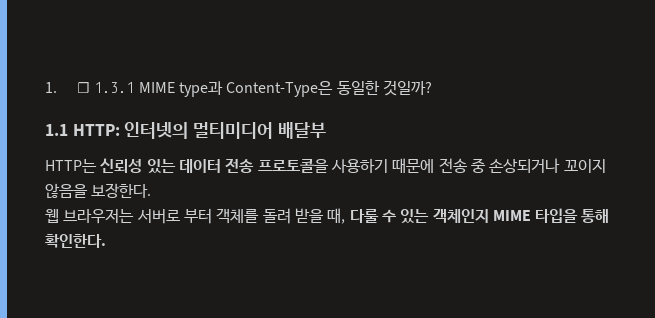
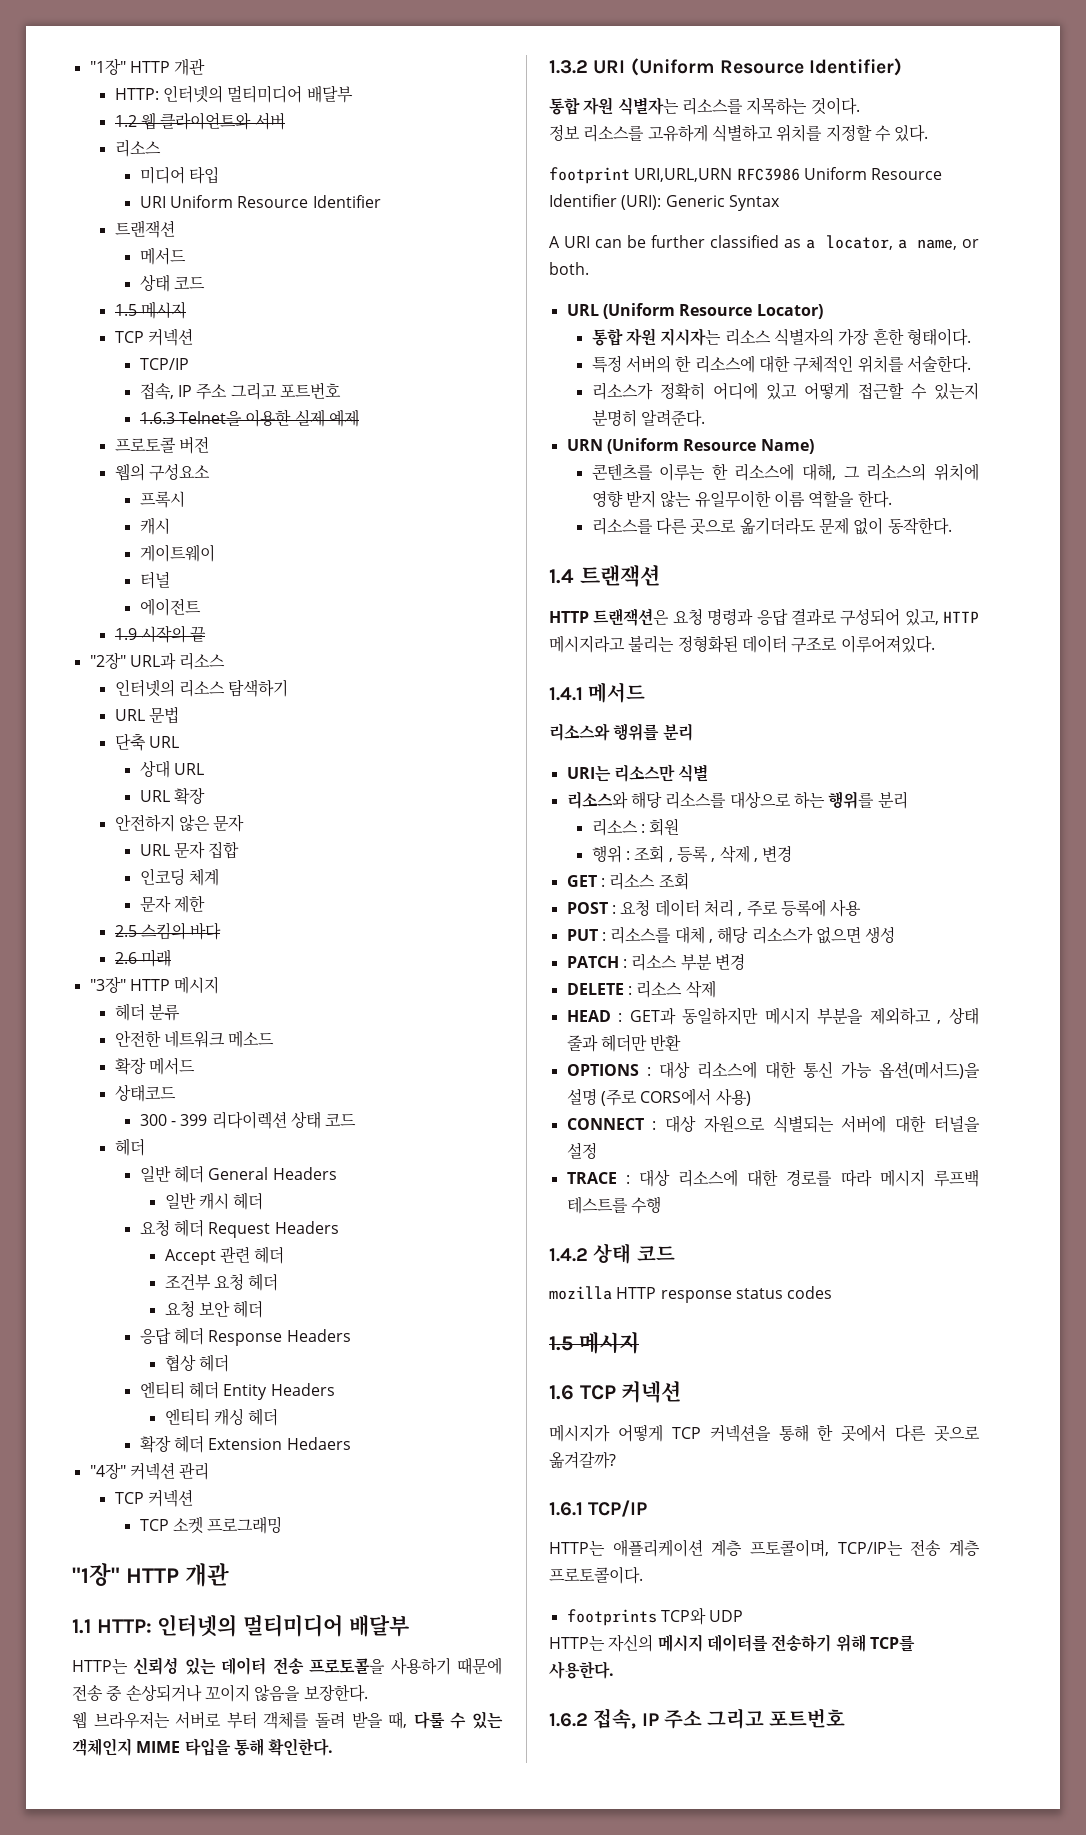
[45,80,432,97] 1. ☐ 1.3.1 MIME type과 Content-Type은 동일한 것일까? -> [89,58,206,76] [114,85,353,103] [114,112,285,130] [114,139,161,157] [139,166,219,184] [139,195,381,208] [114,220,175,238] [139,247,186,265] [139,274,205,292] [114,301,186,319] [114,328,193,346] [139,358,189,370] [139,382,341,400] [139,409,359,427] [114,436,209,454] [114,463,210,481] [139,491,185,508] [139,517,170,535] [139,544,215,562] [139,571,170,589] [139,598,201,616] [114,625,207,643] [89,652,226,670] [114,679,289,697] [114,706,179,724] [114,733,179,751] [139,760,204,778] [139,787,205,805] [114,814,245,832] [139,841,240,859] [139,868,219,886] [139,895,205,913] [114,922,222,940] [114,949,171,967] [89,976,220,994] [114,1003,180,1021] [114,1030,275,1048] [114,1057,195,1075] [114,1084,176,1102] [139,1111,357,1129] [114,1138,145,1156] [139,1165,337,1183] [164,1192,264,1210] [139,1219,339,1238] [164,1246,285,1265] [164,1273,279,1291] [164,1300,264,1318] [139,1327,351,1346] [164,1354,229,1372] [139,1381,335,1400] [164,1408,279,1426] [139,1435,351,1453] [89,1462,210,1480] [114,1489,193,1507] [139,1516,283,1534] [72,1563,230,1587] "1장" HTTP 개관 // HTTP: 인터넷의 멀티미디어 배달부 // 1.2 웹 클라이언트와 서버 // 리소스 // 미디어 타입 // URI Uniform Resource Identifier // 트랜잭션 // 메서드 // 상태 코드 // 1.5 메시지 // TCP 커넥션 // TCP/IP // 접속, IP 주소 그리고 포트번호 // 1.6.3 Telnet을 이용한 실제 예제 // 프로토콜 버전 // 웹의 구성요소 // 프록시 // 캐시 // 게이트웨이 // 터널 // 에이전트 // 1.9 시작의 끝 // "2장" URL과 리소스 // 인터넷의 리소스 탐색하기 // URL 문법 // 단축 URL // 상대 URL // URL 확장 // 안전하지 않은 문자 // URL 문자 집합 // 인코딩 체계 // 문자 제한 // 2.5 스킴의 바다 // 2.6 미래 // "3장" HTTP 메시지 // 헤더 분류 // 안전한 네트워크 메소드 // 확장 메서드 // 상태코드 // 300 - 399 리다이렉션 상태 코드 // 헤더 // 일반 헤더 General Headers // 일반 캐시 헤더 // 요청 헤더 Request Headers // Accept 관련 헤더 // 조건부 요청 헤더 // 요청 보안 헤더 // 응답 헤더 Response Headers // 협상 헤더 // 엔티티 헤더 Entity Headers // 엔티티 캐싱 헤더 // 확장 헤더 Extension Hedaers // "4장" 커넥션 관리 // TCP 커넥션 // TCP 소켓 프로그래밍 // "1장" HTTP 개관
(106, 241) none -> [549,58,903,76] [549,97,860,115] [549,124,929,142] [549,167,943,184] [549,194,780,211] [549,235,979,250] [549,262,589,275] [566,303,823,319] [591,328,971,346] [591,355,971,373] [591,382,979,400] [591,409,705,427] [566,438,814,454] [591,463,979,481] [591,490,892,508] [591,517,952,535] [549,565,660,587] [549,608,979,626] [549,635,935,653] [549,682,646,703] [549,723,693,741] [566,764,709,782] [566,791,908,809] [591,818,680,836] [591,845,793,863] [566,872,689,890] [566,899,862,917] [566,926,896,944] [566,953,745,971] [566,980,716,998] [566,1007,979,1025] [566,1034,682,1052] [566,1061,980,1079] [566,1088,751,1106] [566,1115,980,1133] [566,1142,597,1159] [566,1169,979,1187] [566,1196,661,1214] [549,1243,675,1264] [549,1286,833,1303] [549,1331,639,1354] [549,1381,682,1403] [549,1424,980,1442] [549,1451,616,1469] [549,1500,648,1517] [549,1539,981,1557] [549,1566,643,1584] [566,1607,744,1626] [549,1634,915,1652] [549,1661,614,1679] [549,1708,846,1729] // 1.3.2 URI (Uniform Resource Identifier) // 통합 자원 식별자는 리소스를 지목하는 것이다. // 정보 리소스를 고유하게 식별하고 위치를 지정할 수 있다. // footprint URI,URL,URN RFC3986 Uniform Resource Identifier (URI): Generic Syntax // A URI can be further classified as a locator, a name, or both. // URL (Uniform Resource Locator) // 통합 자원 지시자는 리소스 식별자의 가장 흔한 형태이다. // 특정 서버의 한 리소스에 대한 구체적인 위치를 서술한다. // 리소스가 정확히 어디에 있고 어떻게 접근할 수 있는지 분명히 알려준다. // URN (Uniform Resource Name) // 콘텐츠를 이루는 한 리소스에 대해, 그 리소스의 위치에 영향 받지 않는 유일무이한 이름 역할을 한다. // 리소스를 다른 곳으로 옮기더라도 문제 없이 동작한다. // 1.4 트랜잭션 // HTTP 트랜잭션은 요청 명령과 응답 결과로 구성되어 있고, HTTP 메시지라고 불리는 정형화된 데이터 구조로 이루어져있다. // 1.4.1 메서드 // 리소스와 행위를 분리 // URI는 리소스만 식별 // 리소스와 해당 리소스를 대상으로 하는 행위를 분리 // 리소스 : 회원 // 행위 : 조회 , 등록 , 삭제 , 변경 // GET : 리소스 조회 // POST : 요청 데이터 처리 , 주로 등록에 사용 // PUT : 리소스를 대체 , 해당 리소스가 없으면 생성 // PATCH : 리소스 부분 변경 // DELETE : 리소스 삭제 // HEAD : GET과 동일하지만 메시지 부분을 제외하고 , 상태 줄과 헤더만 반환 // OPTIONS : 대상 리소스에 대한 통신 가능 옵션(메서드)을 설명 (주로 CORS에서 사용) // CONNECT : 대상 자원으로 식별되는 서버에 대한 터널을 설정 // TRACE : 대상 리소스에 대한 경로를 따라 메시지 루프백 테스트를 수행 // 1.4.2 상태 코드 // mozilla HTTP response status codes // 1.5 메시지 // 1.6 TCP 커넥션 // 메시지가 어떻게 TCP 커넥션을 통해 한 곳에서 다른 곳으로 옮겨갈까? // 1.6.1 TCP/IP // HTTP는 애플리케이션 계층 프토콜이며, TCP/IP는 전송 계층 프로토콜이다. // footprints TCP와 UDP // HTTP는 자신의 메시지 데이터를 전송하기 위해 TCP를 사용한다. // 1.6.2 접속, IP 주소 그리고 포트번호

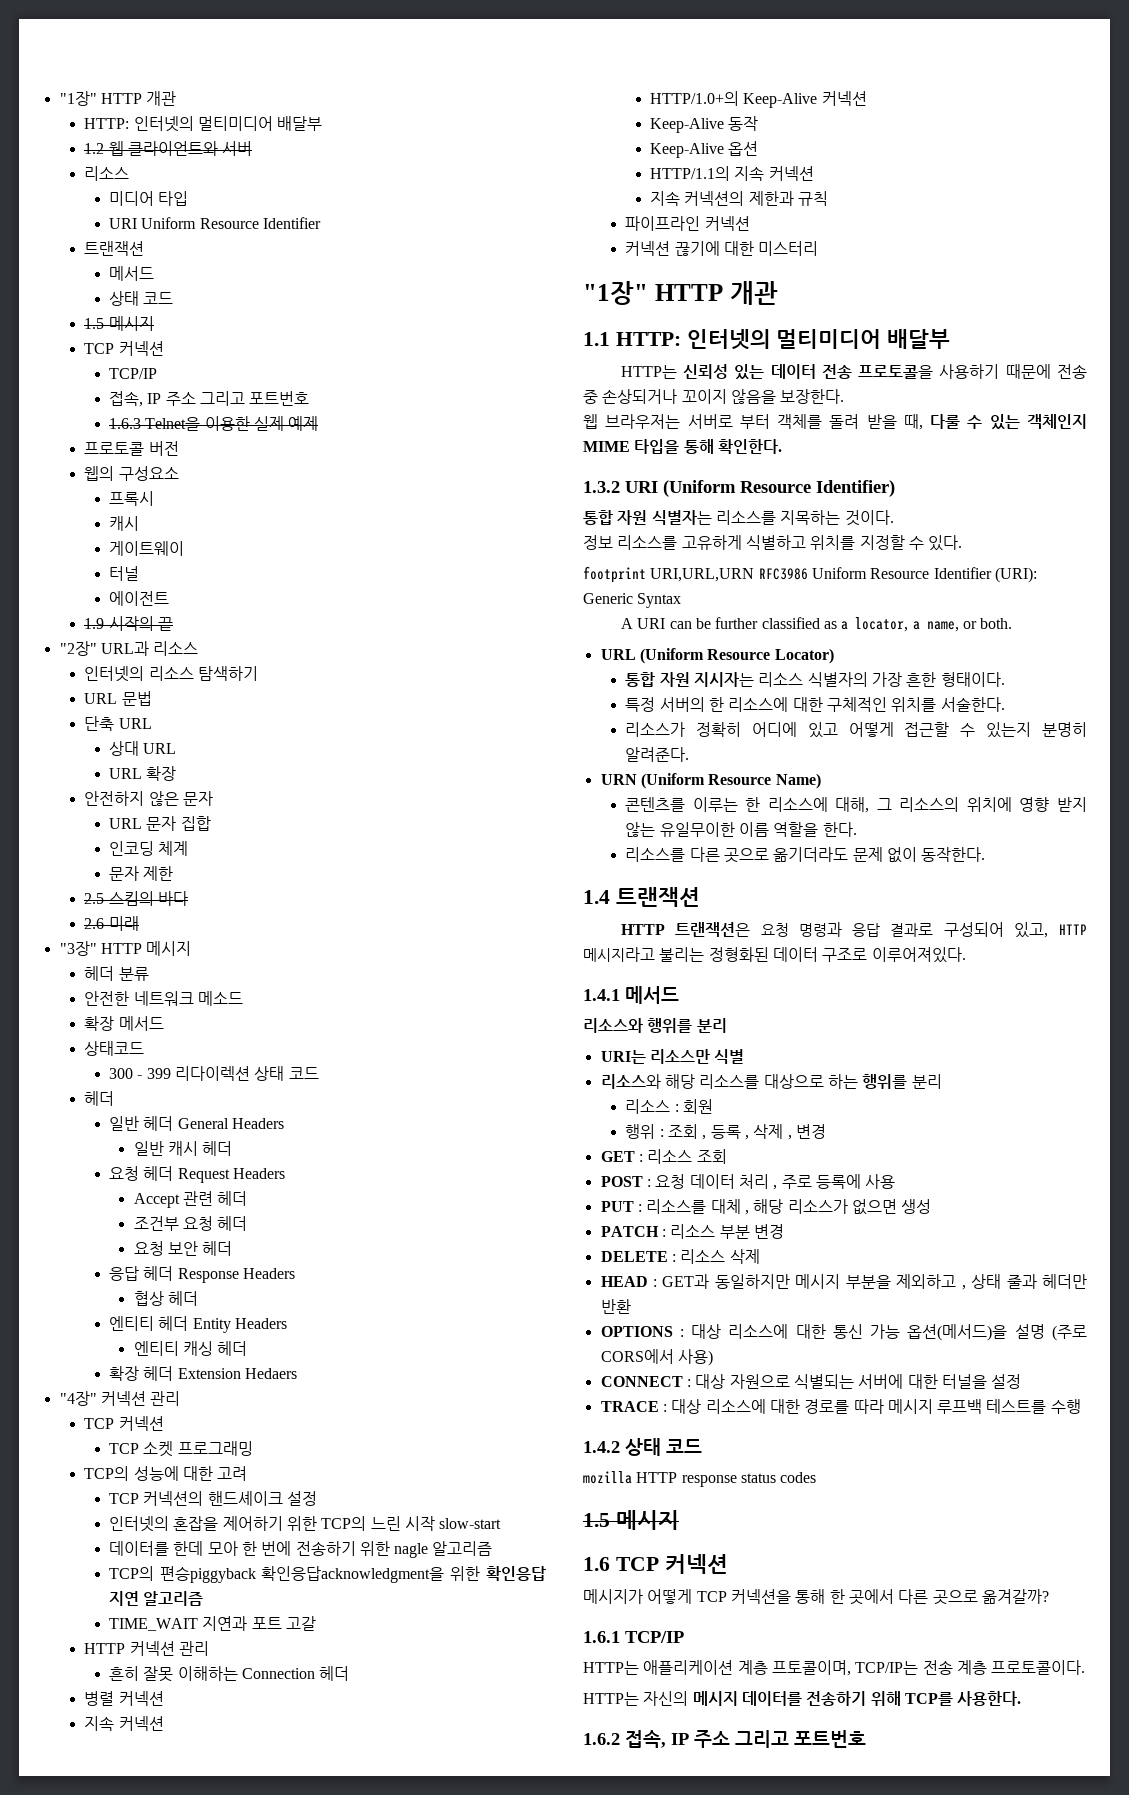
(283, 1525) none -> [84,1466,248,1481] [108,1491,317,1506] [108,1516,502,1532] [108,1541,493,1558] [108,1566,546,1583] [108,1591,204,1606] [108,1616,316,1631] [84,1641,209,1656] [108,1666,350,1682] [84,1691,164,1706] [84,1716,164,1731] [649,91,867,108] [649,116,759,133] [649,141,759,158] [649,166,814,181] [649,191,828,206] [625,216,750,231] [625,241,819,256] // TCP의 성능에 대한 고려 // TCP 커넥션의 핸드셰이크 설정 // 인터넷의 혼잡을 제어하기 위한 TCP의 느린 시작 slow-start // 데이터를 한데 모아 한 번에 전송하기 위한 nagle 알고리즘 // TCP의 편승piggyback 확인응답acknowledgment을 위한 확인응답 지연 알고리즘 // TIME_WAIT 지연과 포트 고갈 // HTTP 커넥션 관리 // 흔히 잘못 이해하는 Connection 헤더 // 병렬 커넥션 // 지속 커넥션 // HTTP/1.0+의 Keep-Alive 커넥션 // Keep-Alive 동작 // Keep-Alive 옵션 // HTTP/1.1의 지속 커넥션 // 지속 커넥션의 제한과 규칙 // 파이프라인 커넥션 // 커넥션 끊기에 대한 미스터리
[566,1607,744,1626] // footprints TCP와 UDP -> (1086, 1667) none

